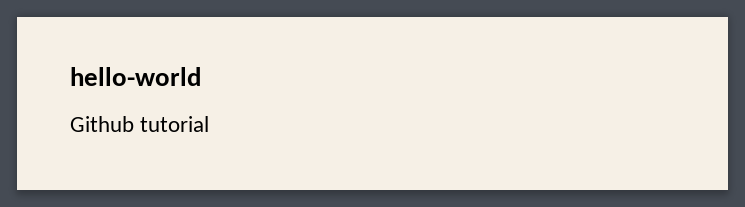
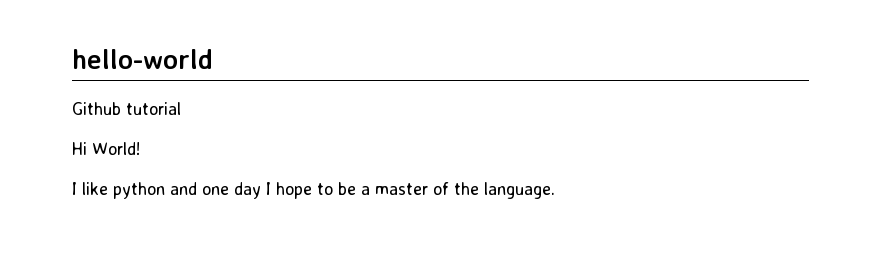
(210, 124) none -> [72,142,140,155] [72,182,555,199] // Hi World! // I like python and one day I hope to be a master of the language.

